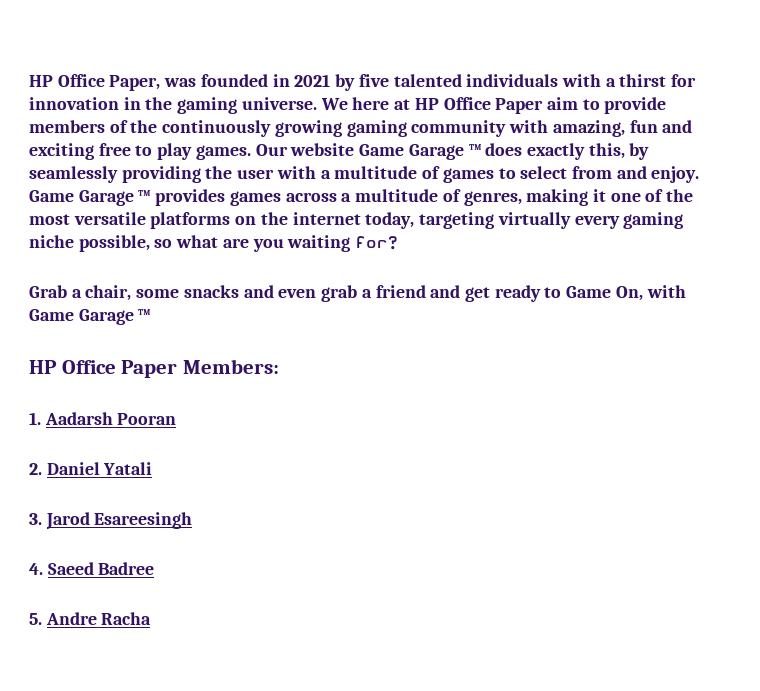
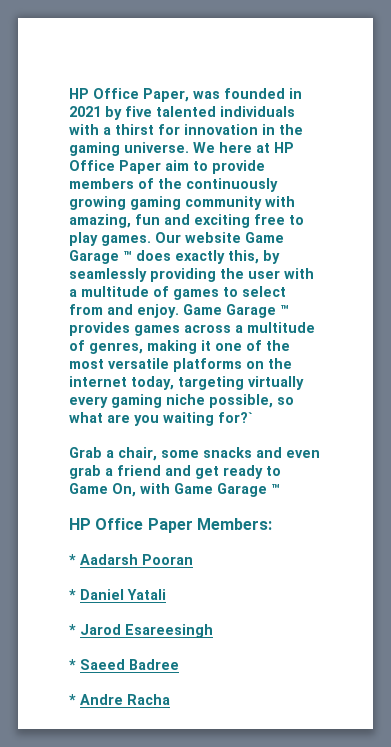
[355,236,399,250] for? -> [218,412,253,423] for?`
[29,412,41,425] 1. -> [69,554,76,565] *
[29,463,42,475] 2. -> [69,589,76,600] *
[29,513,42,525] 3. -> [69,624,76,635] *
[29,563,43,575] 4. -> [69,659,76,670] *
[29,613,42,625] 5. -> [69,694,76,705] *

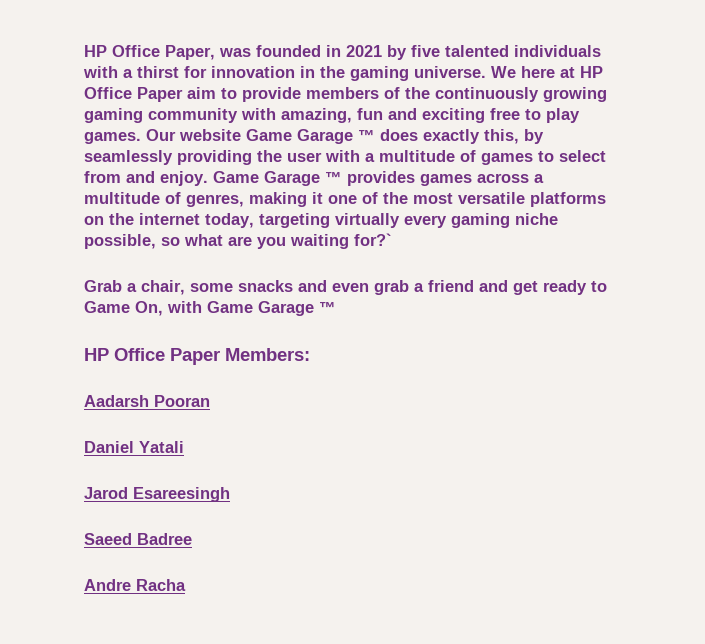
[69,554,76,565] * -> (310, 354) none
[69,589,76,600] * -> (210, 401) none
[69,624,76,635] * -> (184, 447) none
[69,659,76,670] * -> (230, 494) none
[69,694,76,705] * -> (192, 539) none

